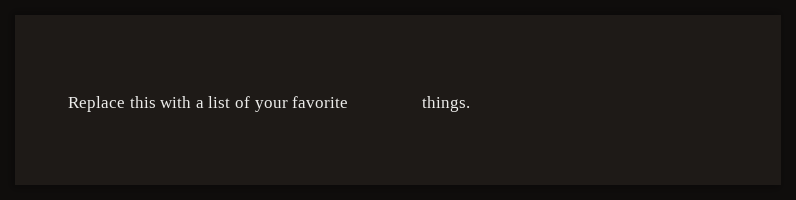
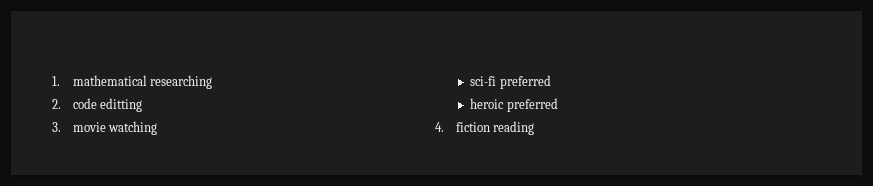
[68,96,470,112] Replace this with a list of your favorite things. -> [52,75,213,89] [52,98,143,112] [52,121,158,135] [470,75,551,89] [470,98,558,112] [435,121,535,135] 1. mathematical researching // 2. code editting // 3. movie watching // sci-fi preferred // heroic preferred // 4. fiction reading

